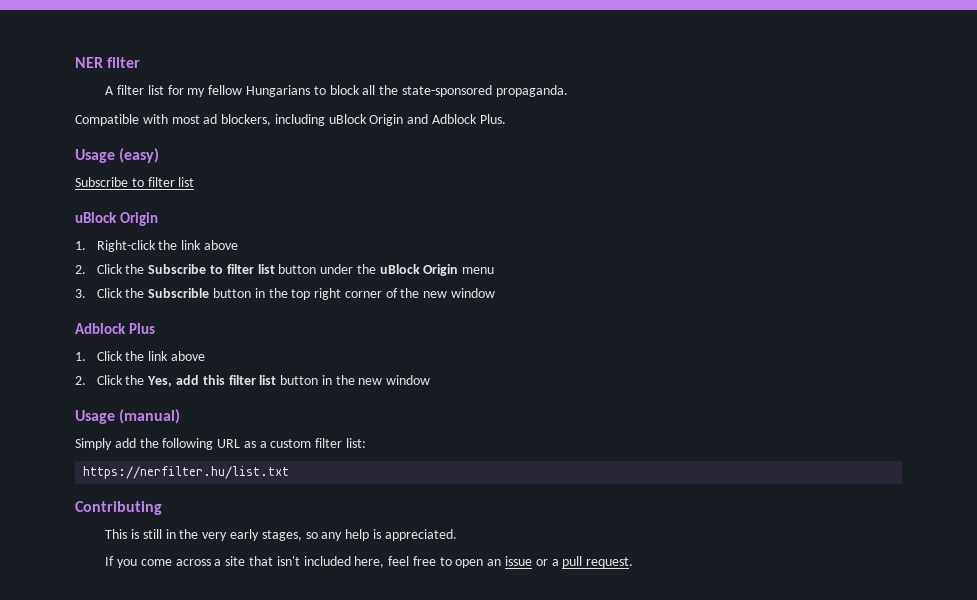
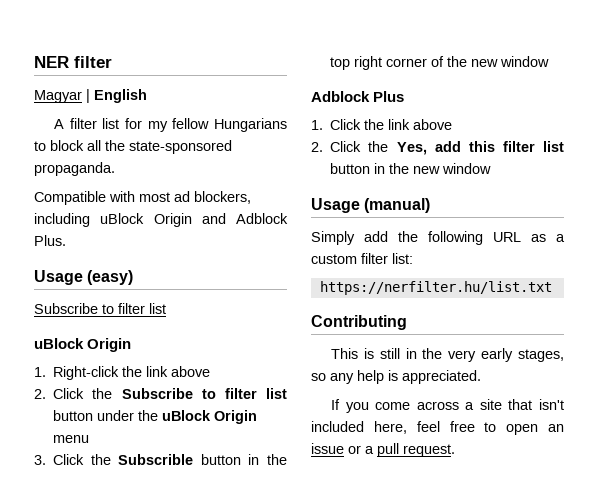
(141, 62) none -> [34,89,147,103] // Magyar | English

